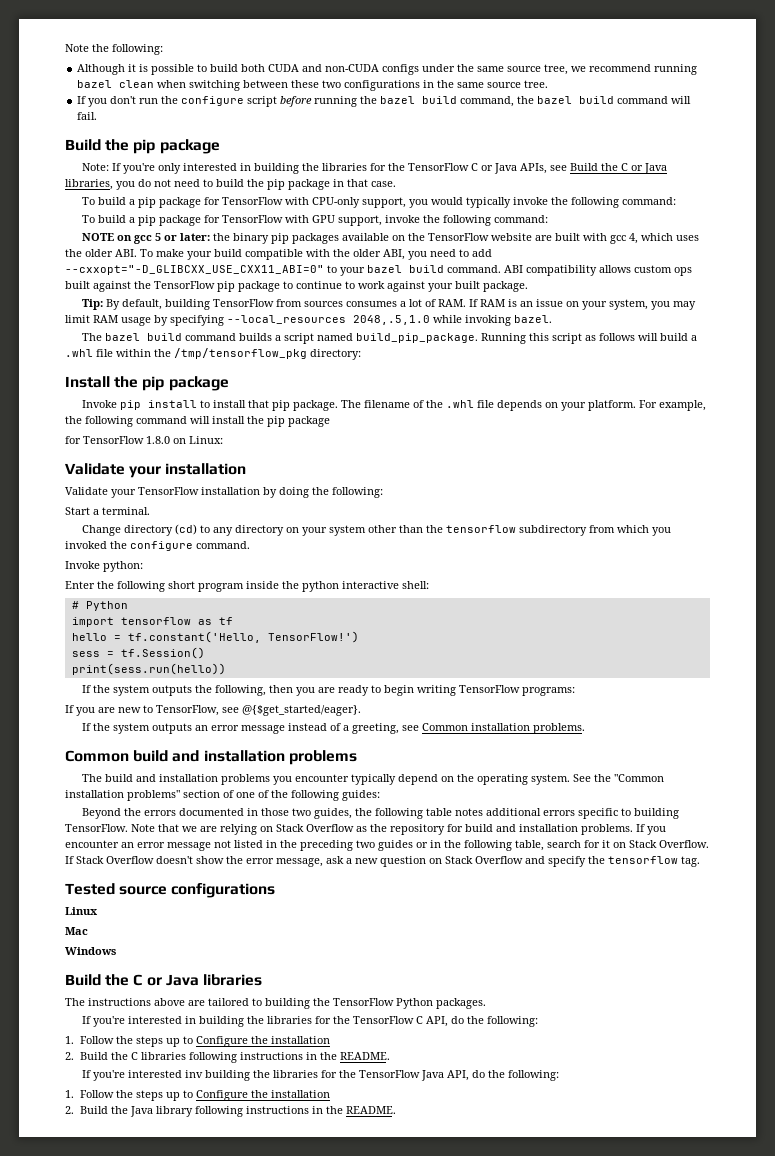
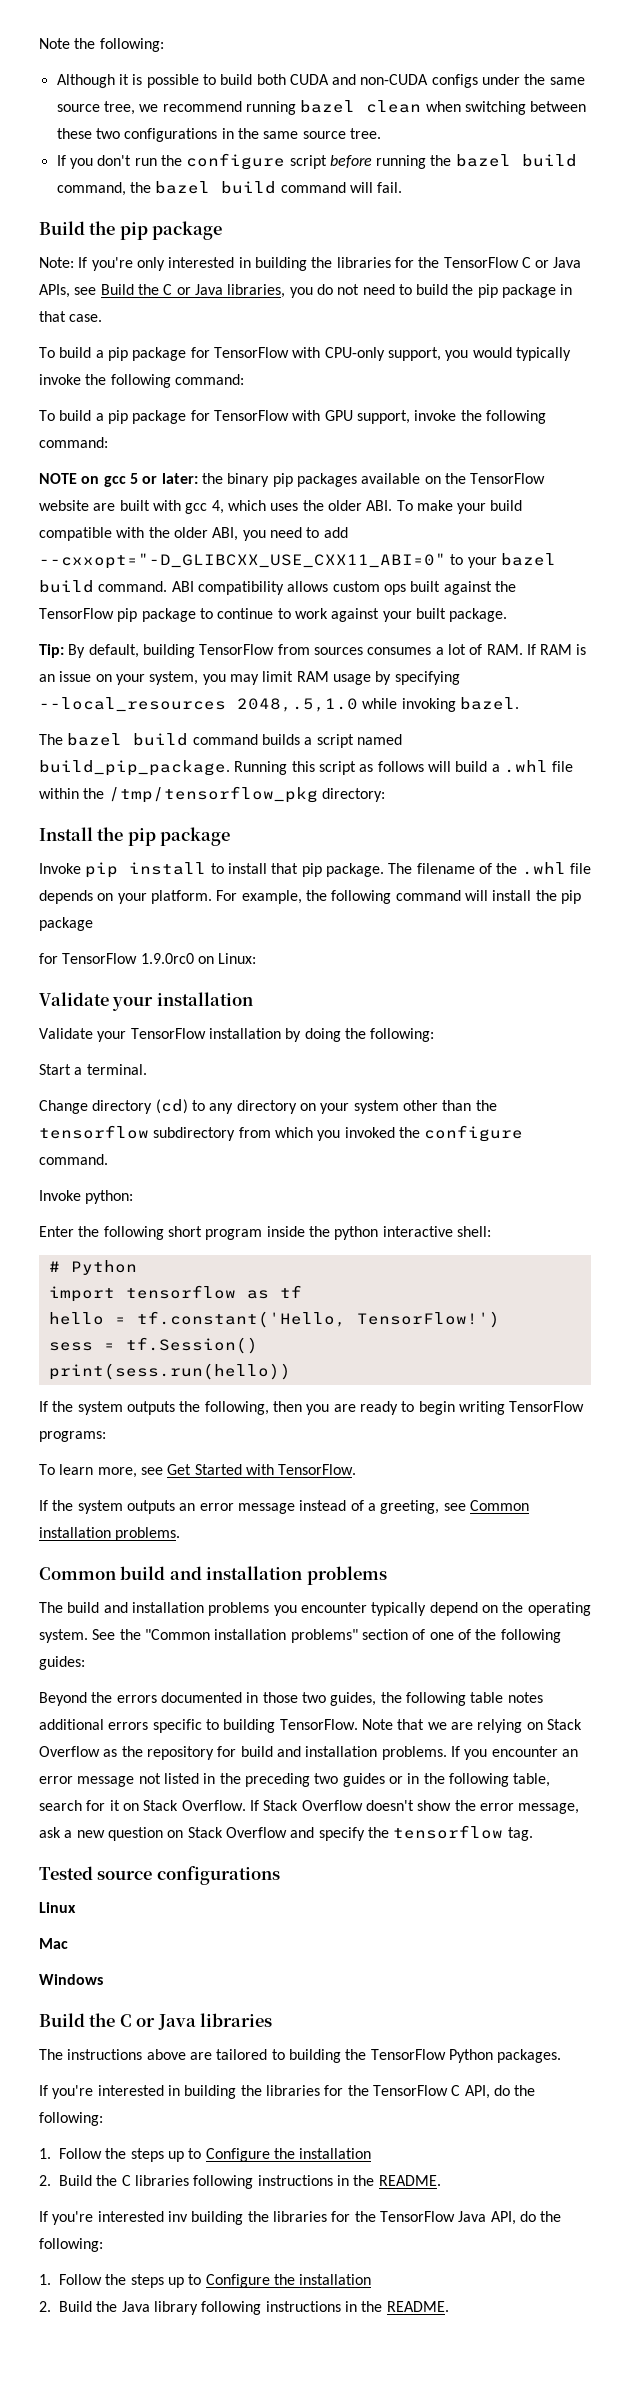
[146,436,170,444] 1.8.0 -> [140,953,194,964] 1.9.0rc0
[65,705,361,716] If you are new to TensorFlow, see @{$get_started/eager}. -> [39,1464,357,1478] To learn more, see Get Started with TensorFlow.

